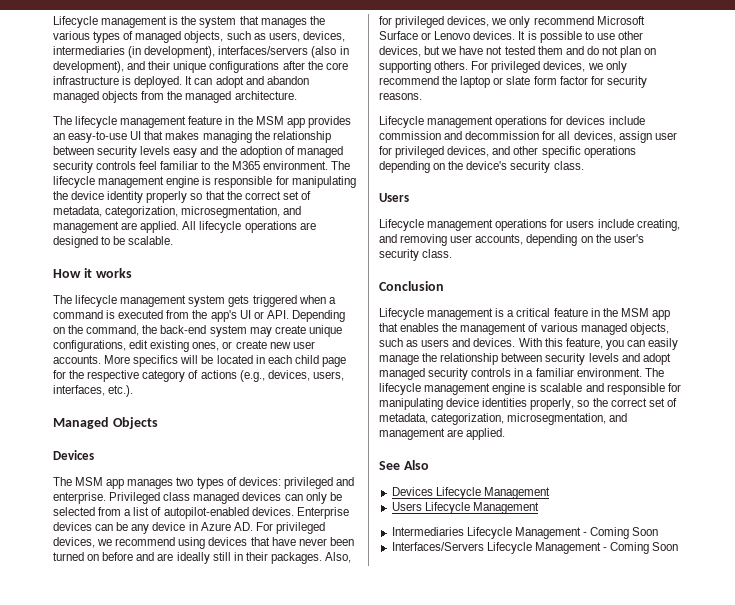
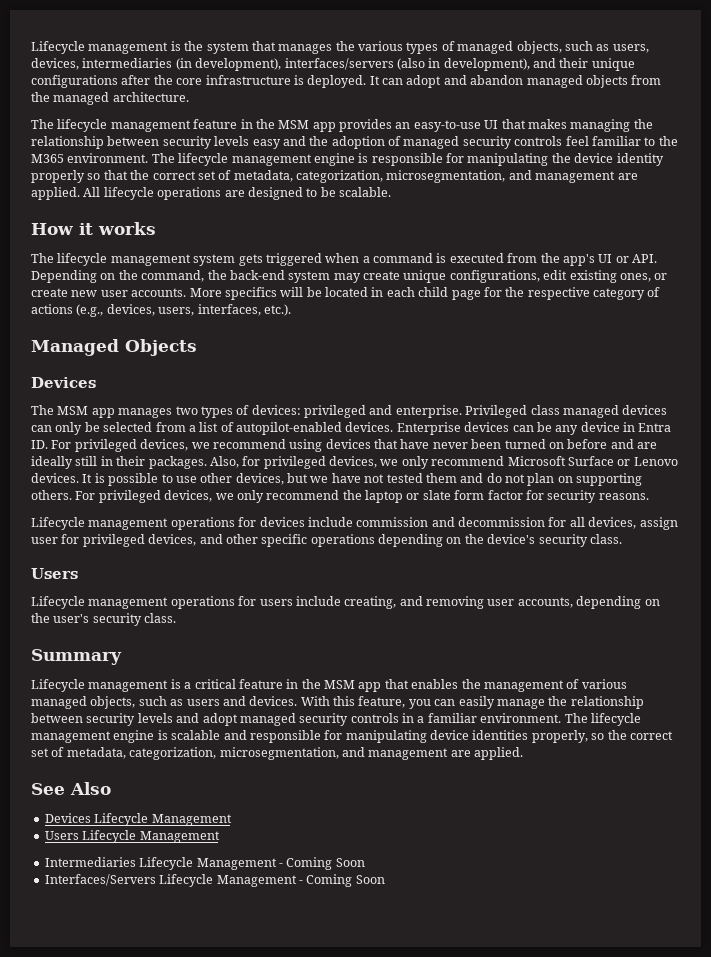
[200,522,253,531] Azure AD. -> [638,423,672,432] [31,440,48,449] Entra ID.
[379,281,444,291] Conclusion -> [31,649,122,665] Summary

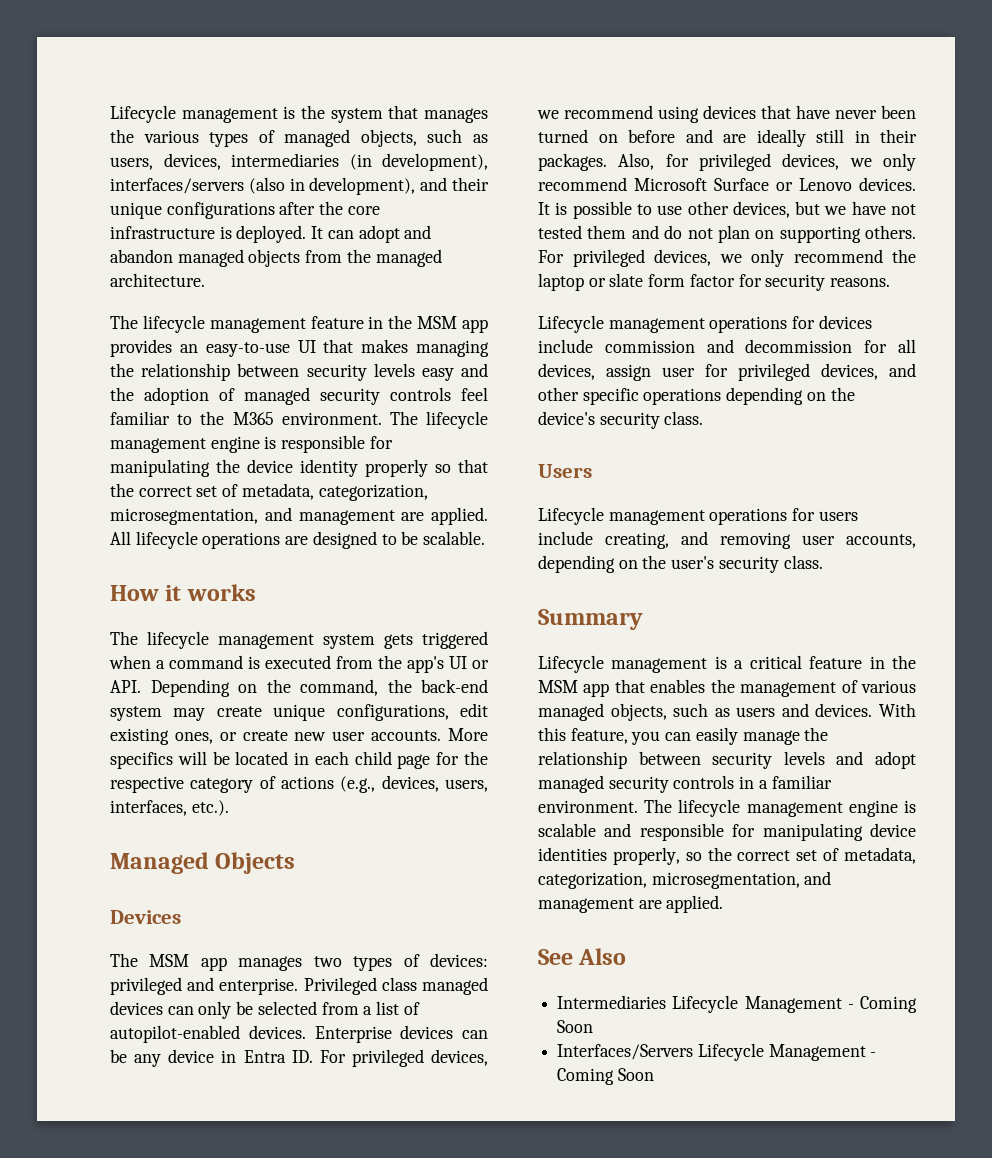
[44,813,232,826] [44,830,220,843] // Devices Lifecycle Management // Users Lifecycle Management -> (627, 956) none

